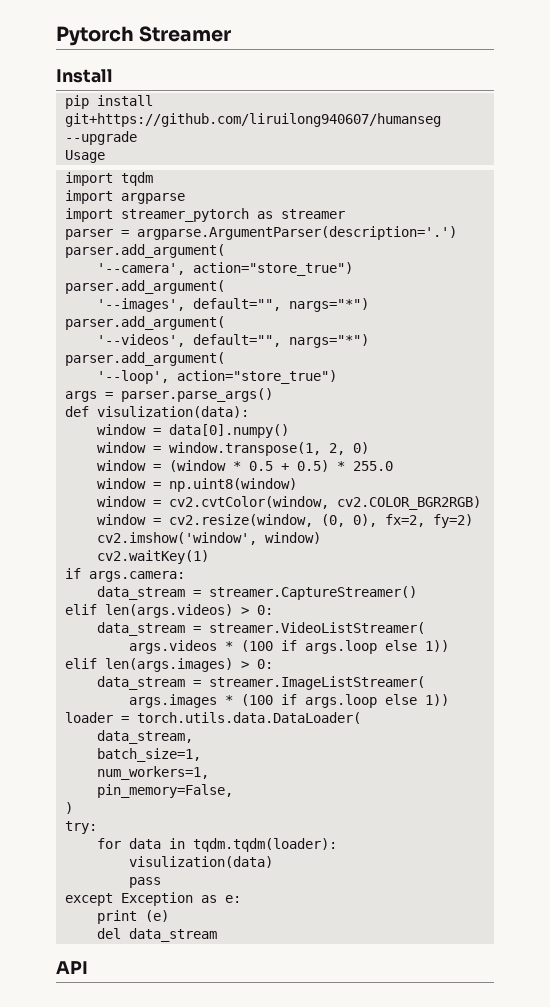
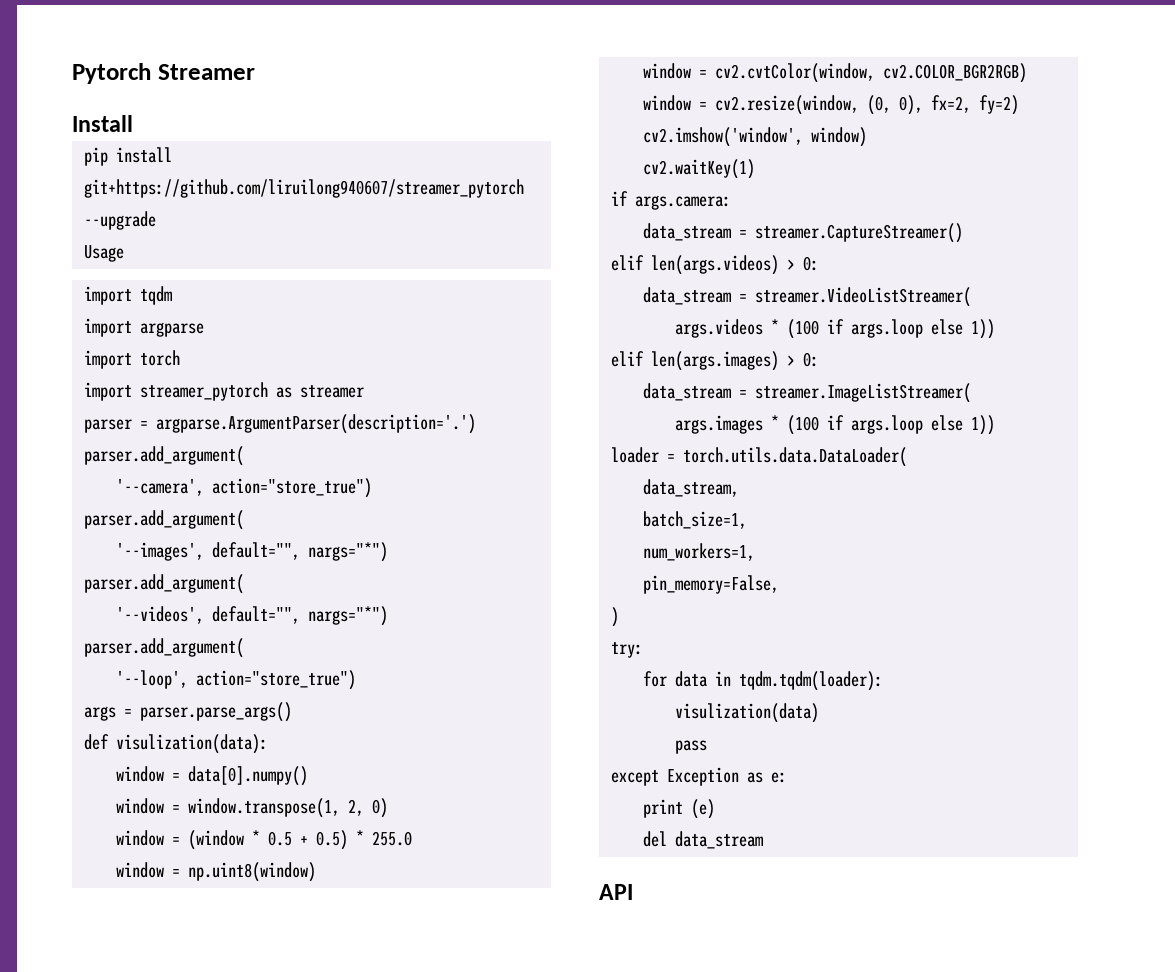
[64,113,441,127] git+https://github.com/liruilong940607/humanseg -> [84,179,524,198] git+https://github.com/liruilong940607/streamer_pytorch
(185, 198) none -> [84,350,180,369] // import torch

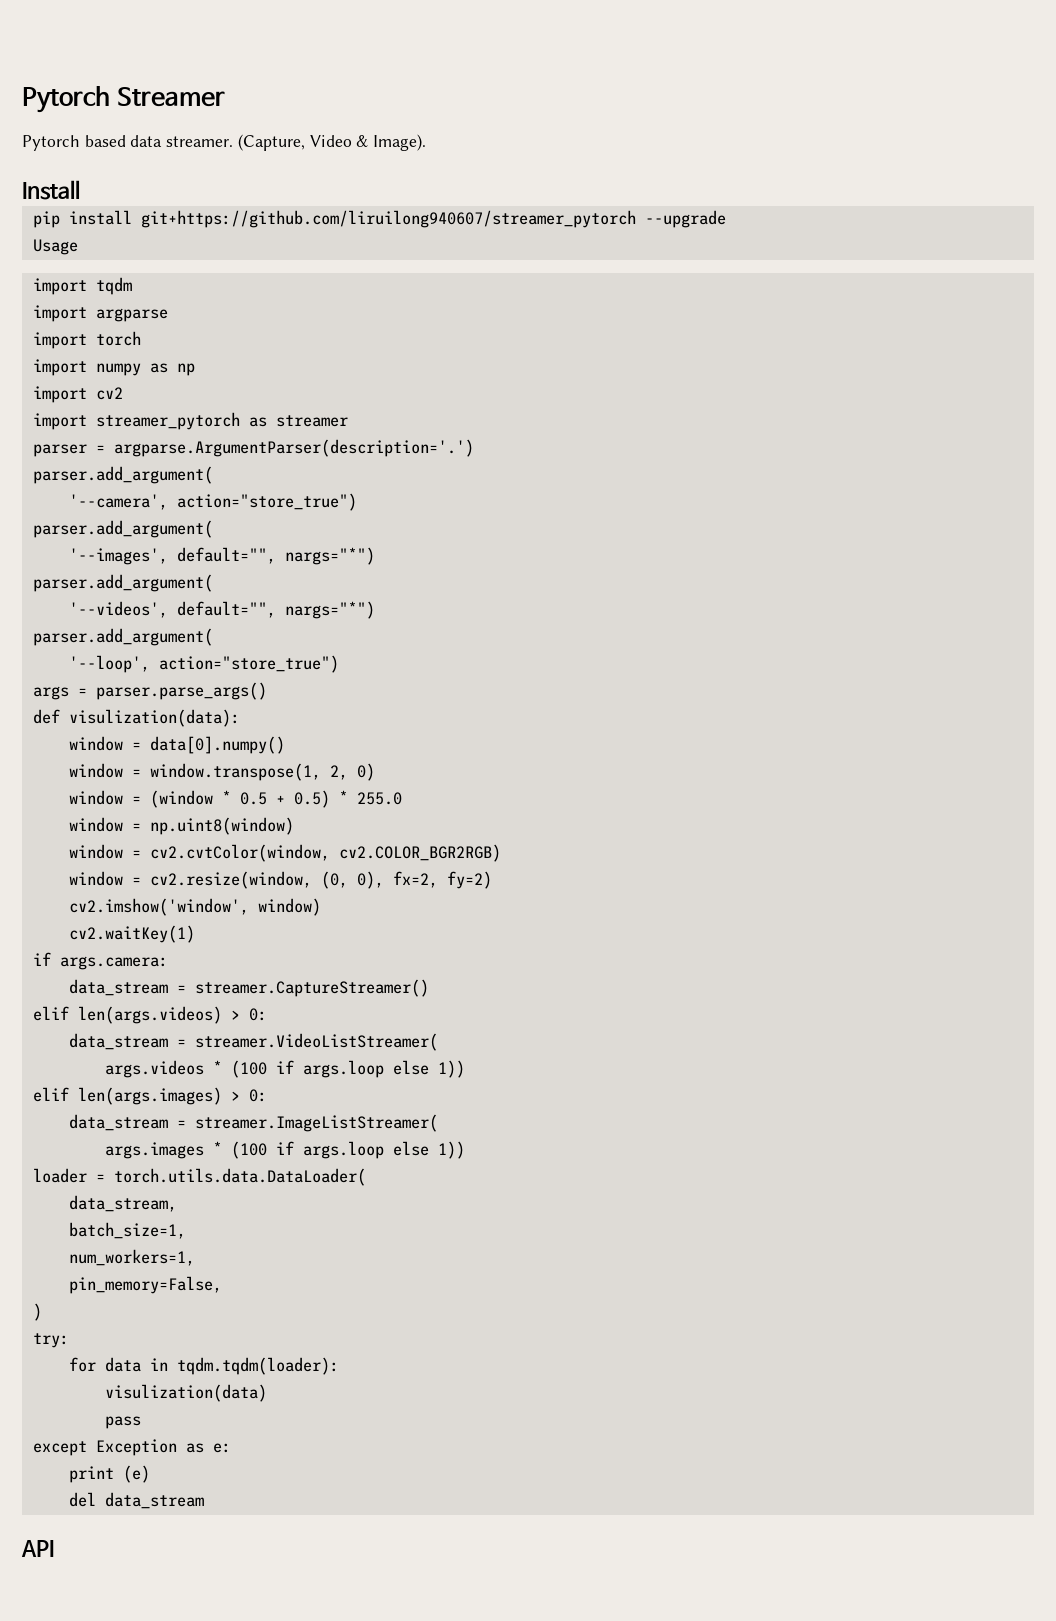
(255, 72) none -> [22,134,427,151] // Pytorch based data streamer. (Capture, Video & Image).
(180, 358) none -> [32,359,195,376] [32,386,123,403] // import numpy as np // import cv2

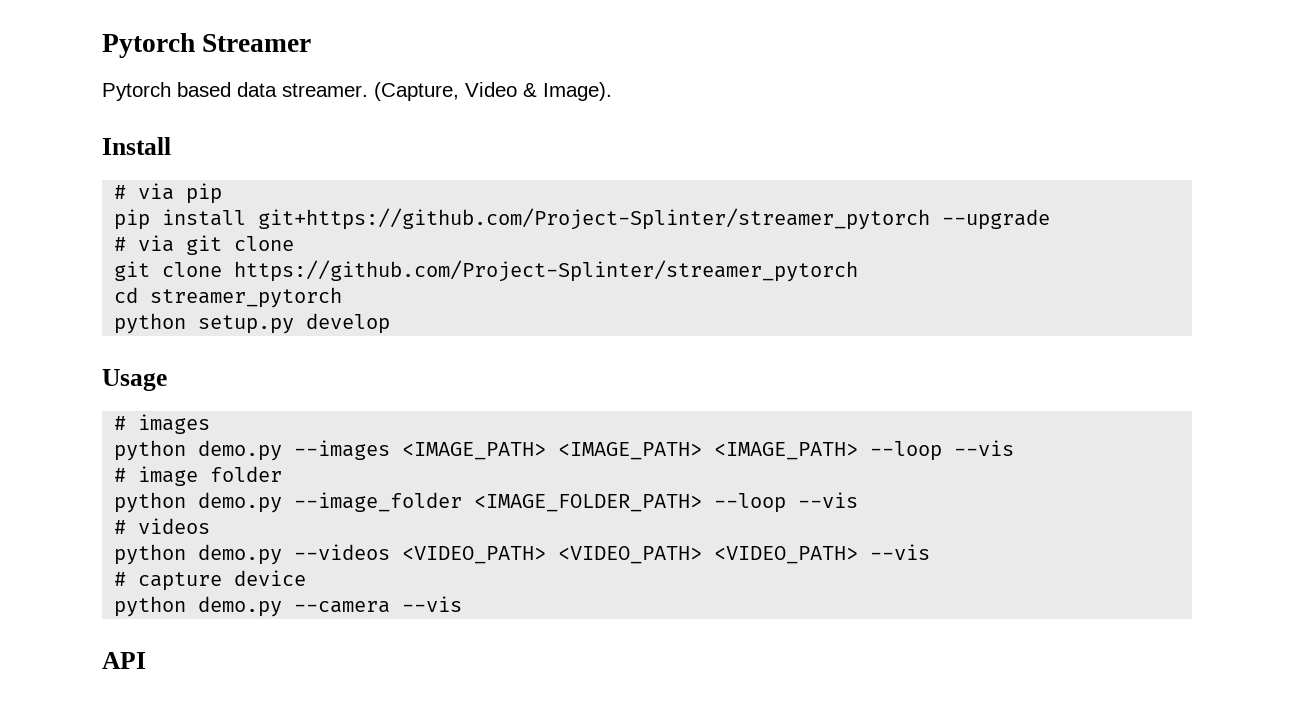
(80, 190) none -> [114,183,223,204] // # via pip
[140,210,636,228] git+https://github.com/liruilong940607/streamer_pytorch -> [258,208,931,230] git+https://github.com/Project-Splinter/streamer_pytorch
[32,239,78,255] [32,277,132,295] [32,305,168,322] [32,331,141,349] [32,359,195,376] [32,386,123,403] [32,412,348,430] [32,439,474,457] [32,466,213,484] [68,493,357,511] [32,520,213,538] [68,547,375,565] [32,574,213,592] [68,601,375,619] [32,628,213,646] [68,655,339,673] [32,682,267,700] [32,709,240,727] [68,736,285,754] [68,763,375,781] [68,790,402,808] [68,817,294,835] [68,844,501,862] [68,871,492,889] [68,898,321,916] [68,925,195,943] [32,952,168,970] [68,979,429,997] [32,1006,267,1024] [68,1033,438,1051] [104,1060,465,1078] [32,1087,267,1105] [68,1114,438,1132] [104,1141,465,1159] [32,1168,366,1186] [68,1195,177,1212] [68,1222,186,1239] [68,1249,195,1266] [68,1276,222,1294] [32,1303,42,1321] [32,1333,69,1348] [68,1357,339,1375] [104,1384,267,1402] [104,1416,141,1429] [32,1439,231,1456] [68,1465,150,1483] [68,1492,204,1509] Usage // import tqdm // import argparse // import torch // import numpy as np // import cv2 // import streamer_pytorch as streamer // parser = argparse.ArgumentParser(description='.') // parser.add_argument( // '--camera', action="store_true") // parser.add_argument( // '--images', default="", nargs="*") // parser.add_argument( // '--videos', default="", nargs="*") // parser.add_argument( // '--loop', action="store_true") // args = parser.parse_args() // def visulization(data): // window = data[0].numpy() // window = window.transpose(1, 2, 0) // window = (window * 0.5 + 0.5) * 255.0 // window = np.uint8(window) // window = cv2.cvtColor(window, cv2.COLOR_BGR2RGB) // window = cv2.resize(window, (0, 0), fx=2, fy=2) // cv2.imshow('window', window) // cv2.waitKey(1) // if args.camera: // data_stream = streamer.CaptureStreamer() // elif len(args.videos) > 0: // data_stream = streamer.VideoListStreamer( // args.videos * (100 if args.loop else 1)) // elif len(args.images) > 0: // data_stream = streamer.ImageListStreamer( // args.images * (100 if args.loop else 1)) // loader = torch.utils.data.DataLoader( // data_stream, // batch_size=1, // num_workers=1, // pin_memory=False, // ) // try: // for data in tqdm.tqdm(loader): // visulization(data) // pass // except Exception as e: // print (e) // del data_stream -> [114,235,295,255] [114,260,859,282] [114,287,343,308] [114,313,391,334] [102,369,167,391] [114,414,211,434] [114,440,1015,461] [114,466,283,486] [114,492,859,513] [114,518,211,534] [114,544,931,565] [114,570,307,591] [114,596,463,617] # via git clone // git clone https://github.com/Project-Splinter/streamer_pytorch // cd streamer_pytorch // python setup.py develop // Usage // # images // python demo.py --images <IMAGE_PATH> <IMAGE_PATH> <IMAGE_PATH> --loop --vis // # image folder // python demo.py --image_folder <IMAGE_FOLDER_PATH> --loop --vis // # videos // python demo.py --videos <VIDEO_PATH> <VIDEO_PATH> <VIDEO_PATH> --vis // # capture device // python demo.py --camera --vis

